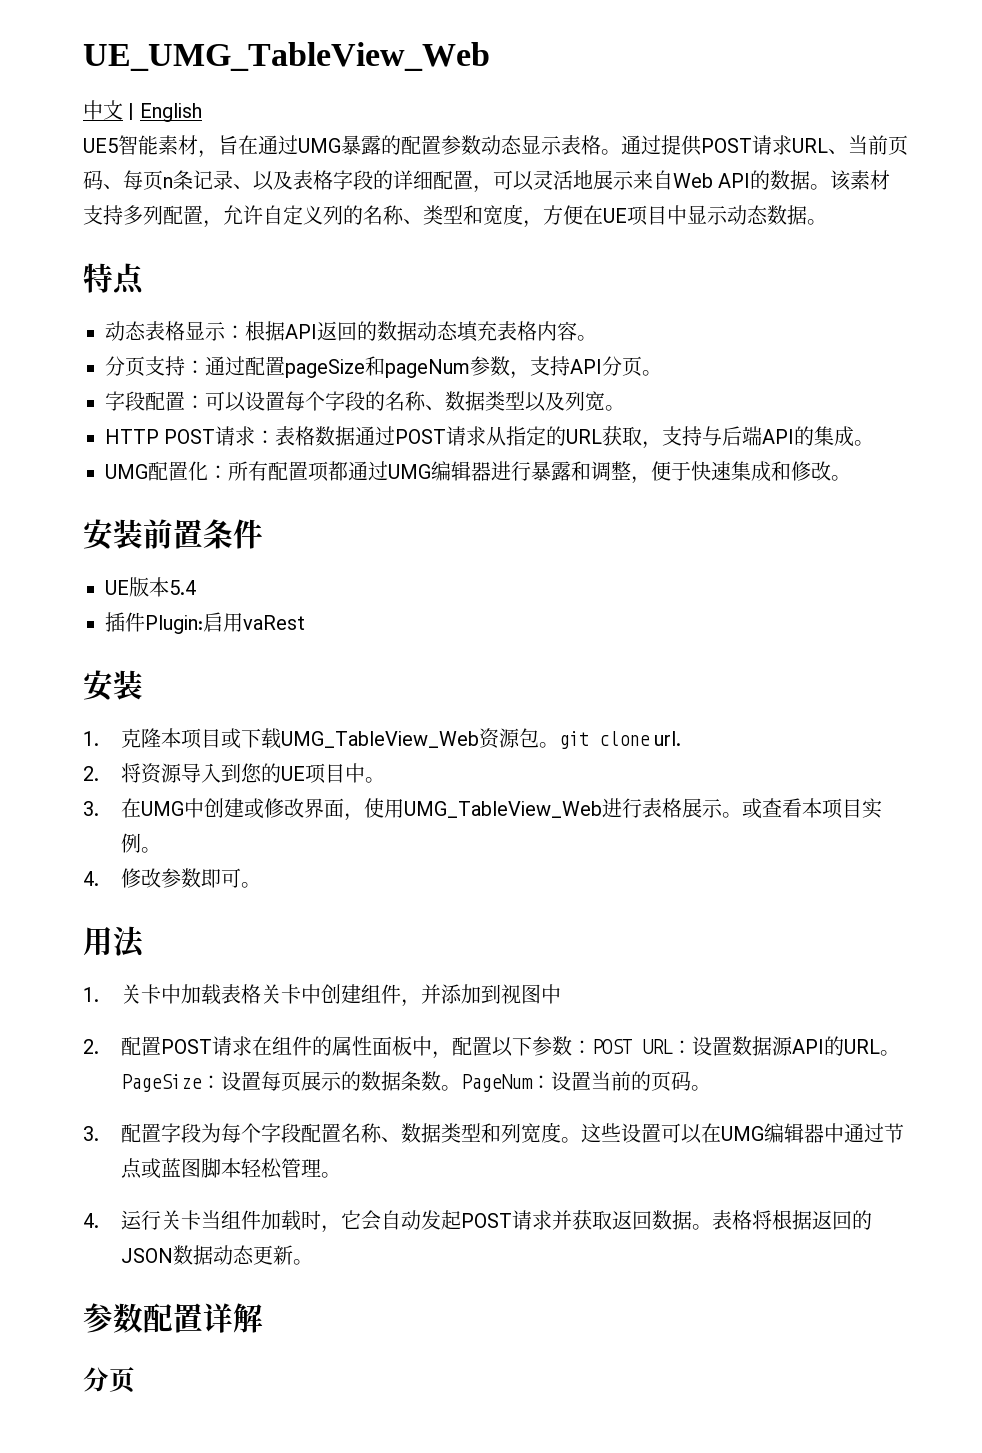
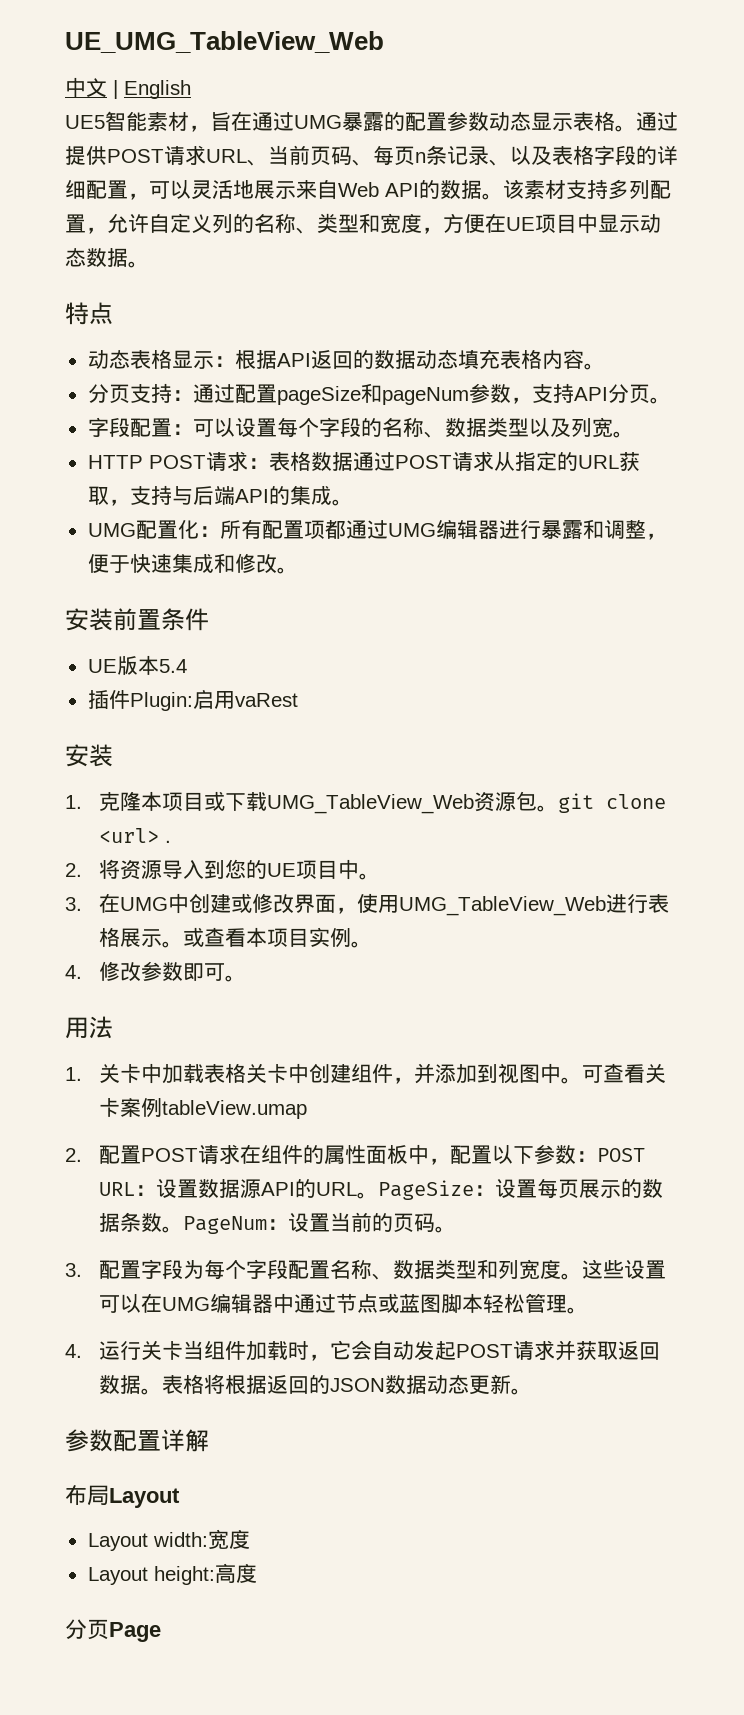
[654,731,682,746] url. -> [98,828,171,843] <url> .
(561, 994) none -> [560,1063,666,1084] [98,1098,307,1119] 。可查看关卡案例tableView.umap
[83,1367,135,1393] // 分页 -> [65,1485,180,1508] [87,1529,250,1551] [87,1563,257,1585] [65,1619,161,1642] // 布局Layout // Layout width:宽度 // Layout height:高度 // 分页Page

